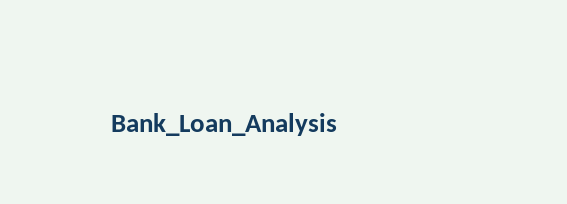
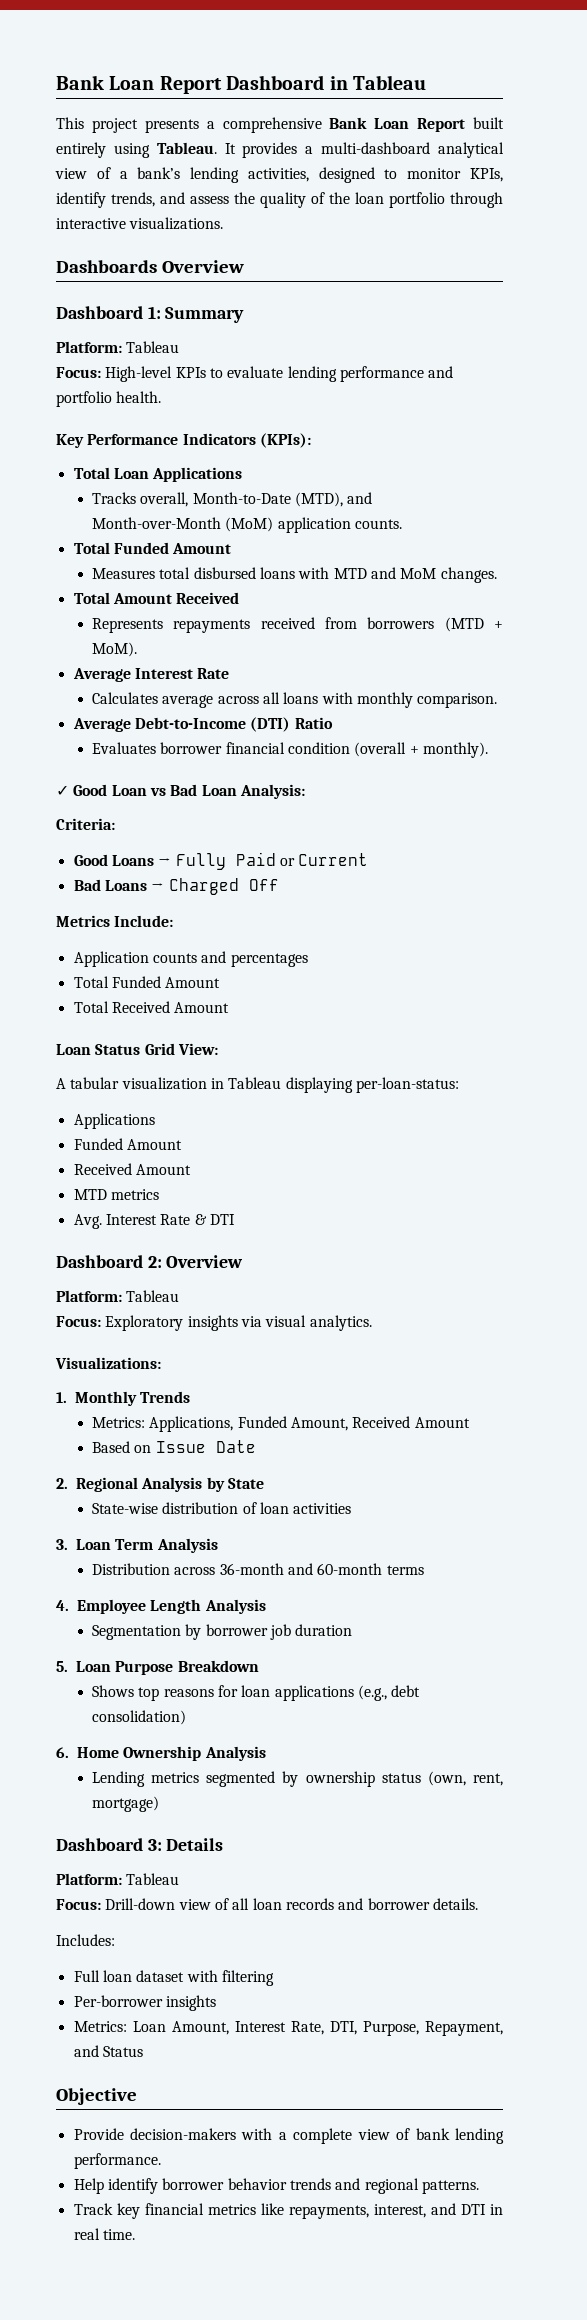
[111,113,337,136] Bank_Loan_Analysis -> [56,75,426,94] [56,117,504,133] [56,142,504,158] [55,167,503,183] [56,192,503,208] [56,217,224,230] [56,260,244,273] [56,306,245,323] [56,341,180,353] [56,366,454,382] [56,391,162,407] [56,433,311,448] [73,467,243,482] [91,492,373,507] [91,517,402,533] [73,542,232,554] [91,567,497,583] [73,592,240,604] [91,617,504,633] [91,642,137,657] [72,668,230,682] [91,692,498,708] [72,717,333,732] [91,742,488,758] [56,784,305,799] [56,818,115,830] [73,852,369,870] [73,878,279,895] [56,915,174,927] [73,951,308,967] [73,976,221,988] [73,1001,230,1013] [56,1043,218,1055] [56,1077,459,1093] [73,1113,155,1129] [73,1138,182,1150] [73,1163,191,1175] [73,1189,159,1200] [73,1214,235,1229] [56,1255,244,1268] [56,1290,180,1302] [56,1315,372,1331] [55,1357,161,1369] [56,1391,191,1406] [91,1416,470,1432] [91,1440,256,1453] [56,1477,264,1492] [91,1502,352,1514] [56,1538,218,1553] [91,1563,424,1575] [56,1599,266,1614] [91,1624,353,1640] [56,1660,259,1675] [91,1685,421,1701] [91,1710,186,1725] [56,1746,266,1761] [91,1771,503,1787] [91,1796,159,1812] [56,1838,224,1851] [56,1873,180,1885] [56,1898,478,1910] [56,1934,115,1946] [73,1970,274,1986] [73,1995,216,2011] [73,2021,504,2036] [73,2045,143,2057] [56,2088,137,2105] [73,2128,505,2144] [73,2153,161,2169] [73,2178,479,2194] [73,2203,503,2219] [73,2228,135,2240] Bank Loan Report Dashboard in Tableau // This project presents a comprehensive Bank Loan Report built entirely using Tableau. It provides a multi-dashboard analytical view of a bank’s lending activities, designed to monitor KPIs, identify trends, and assess the quality of the loan portfolio through interactive visualizations. // Dashboards Overview // Dashboard 1: Summary // Platform: Tableau // Focus: High-level KPIs to evaluate lending performance and portfolio health. // Key Performance Indicators (KPIs): // Total Loan Applications // Tracks overall, Month-to-Date (MTD), and Month-over-Month (MoM) application counts. // Total Funded Amount // Measures total disbursed loans with MTD and MoM changes. // Total Amount Received // Represents repayments received from borrowers (MTD + MoM). // Average Interest Rate // Calculates average across all loans with monthly comparison. // Average Debt-to-Income (DTI) Ratio // Evaluates borrower financial condition (overall + monthly). // ✓ Good Loan vs Bad Loan Analysis: // Criteria: // Good Loans → Fully Paid or Current // Bad Loans → Charged Off // Metrics Include: // Application counts and percentages // Total Funded Amount // Total Received Amount // Loan Status Grid View: // A tabular visualization in Tableau displaying per-loan-status: // Applications // Funded Amount // Received Amount // MTD metrics // Avg. Interest Rate & DTI // Dashboard 2: Overview // Platform: Tableau // Focus: Exploratory insights via visual analytics. // Visualizations: // 1. Monthly Trends // Metrics: Applications, Funded Amount, Received Amount // Based on Issue Date // 2. Regional Analysis by State // State-wise distribution of loan activities // 3. Loan Term Analysis // Distribution across 36-month and 60-month terms // 4. Employee Length Analysis // Segmentation by borrower job duration // 5. Loan Purpose Breakdown // Shows top reasons for loan applications (e.g., debt consolidation) // 6. Home Ownership Analysis // Lending metrics segmented by ownership status (own, rent, mortgage) // Dashboard 3: Details // Platform: Tableau // Focus: Drill-down view of all loan records and borrower details. // Includes: // Full loan dataset with filtering // Per-borrower insights // Metrics: Loan Amount, Interest Rate, DTI, Purpose, Repayment, and Status // Objective // Provide decision-makers with a complete view of bank lending performance. // Help identify borrower behavior trends and regional patterns. // Track key financial metrics like repayments, interest, and DTI in real time.

